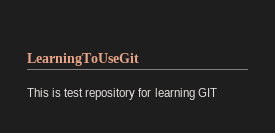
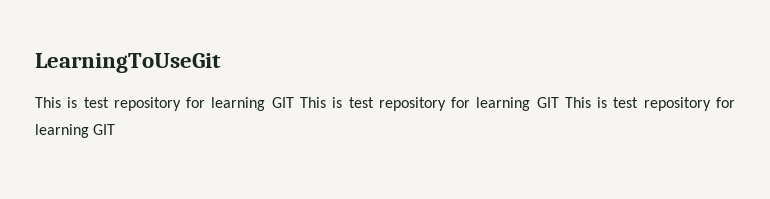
(217, 92) none -> [299,97,736,111] [35,124,116,138] This is test repository for learning GIT This is test repository for learning GIT

